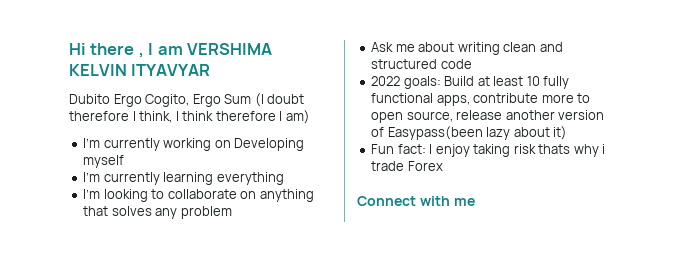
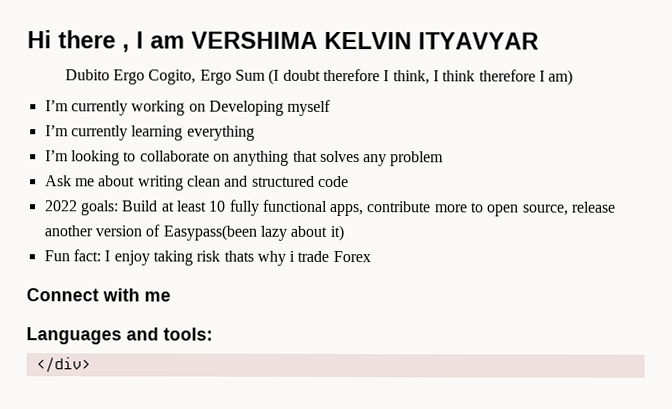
(475, 202) none -> [26,327,213,345] [35,357,91,373] // Languages and tools: // </div>

